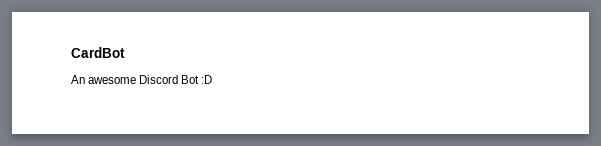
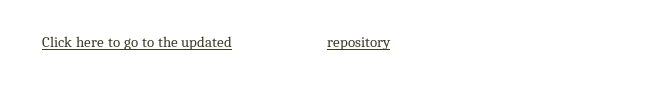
[71,47,125,58] [71,75,213,84] CardBot // An awesome Discord Bot :D -> [42,36,391,50] Click here to go to the updated repository

